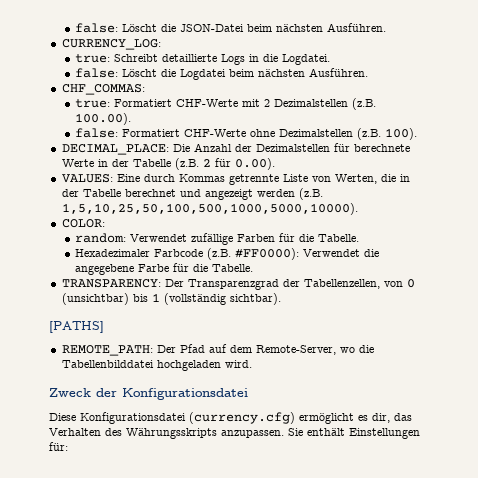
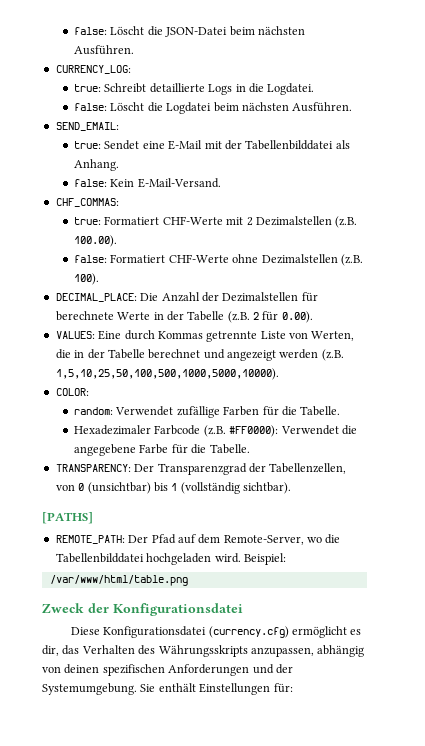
(369, 72) none -> [55,122,119,131] [74,140,350,150] [74,159,120,171] [74,178,221,188] // SEND_EMAIL: // true: Sendet eine E-Mail mit der Tabellenbilddatei als Anhang. // false: Kein E-Mail-Versand.
(252, 364) none -> [243,553,286,565] [49,575,188,586] Beispiel: // /var/www/html/table.png
[221,430,284,438] anzupassen. -> [250,645,365,657] [42,664,293,676] [42,683,137,695] anzupassen, abhängig von deinen spezifischen Anforderungen und der Systemumgebung.

